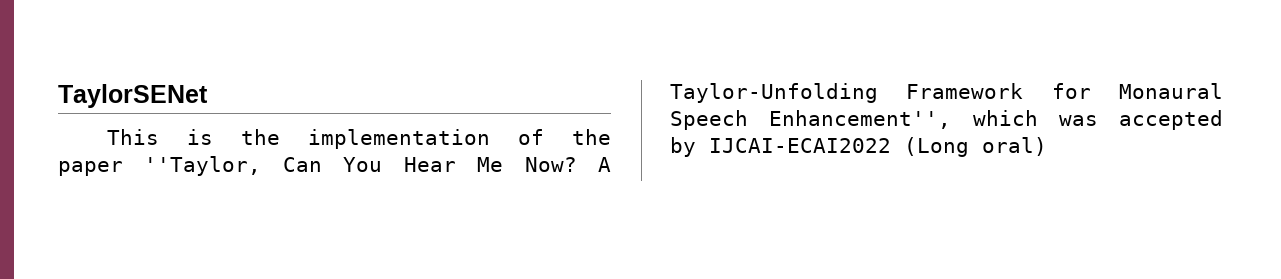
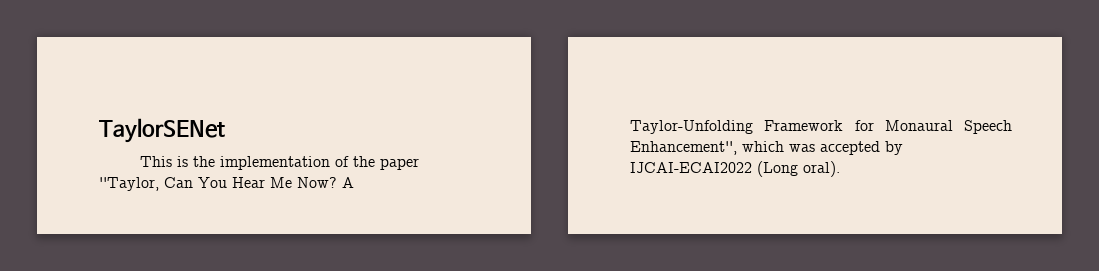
[982,137,1047,156] oral) -> [803,161,840,177] oral).

